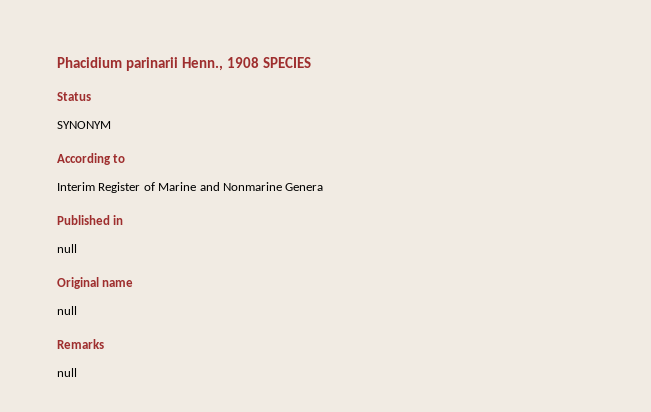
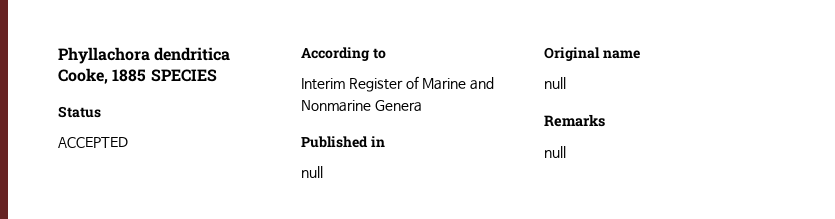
[57,57,259,71] Phacidium parinarii Henn., 1908 -> [58,47,231,64] [58,68,147,84] Phyllachora dendritica Cooke, 1885
[57,121,111,129] SYNONYM -> [58,137,128,148] ACCEPTED

